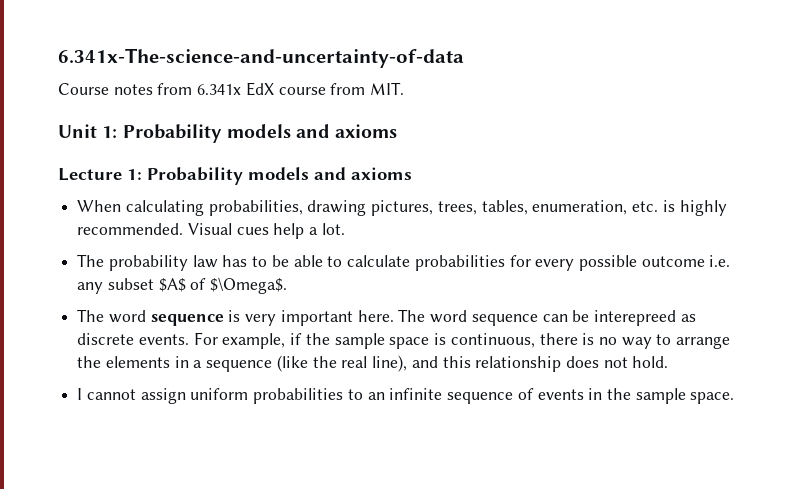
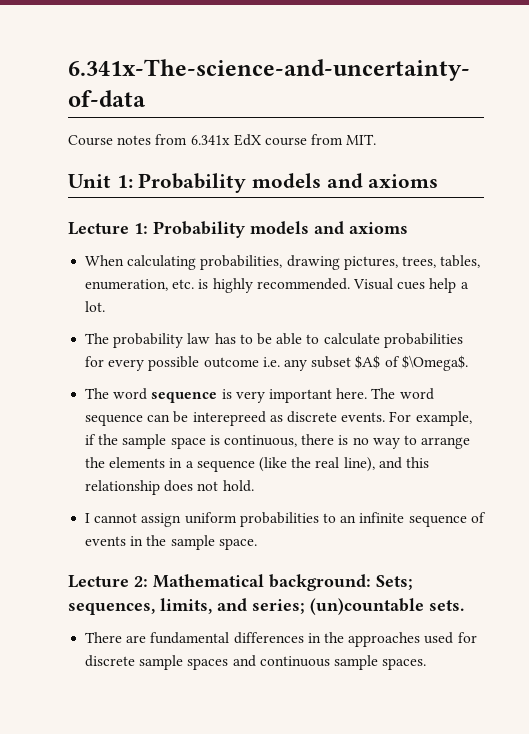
(735, 398) none -> [68,574,413,591] [68,598,464,615] [85,632,477,647] [85,655,427,670] // Lecture 2: Mathematical background: Sets; sequences, limits, and series; (un)countable sets. // There are fundamental differences in the approaches used for discrete sample spaces and continuous sample spaces.

